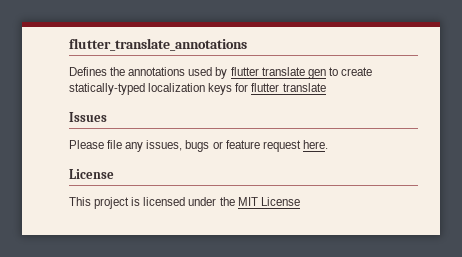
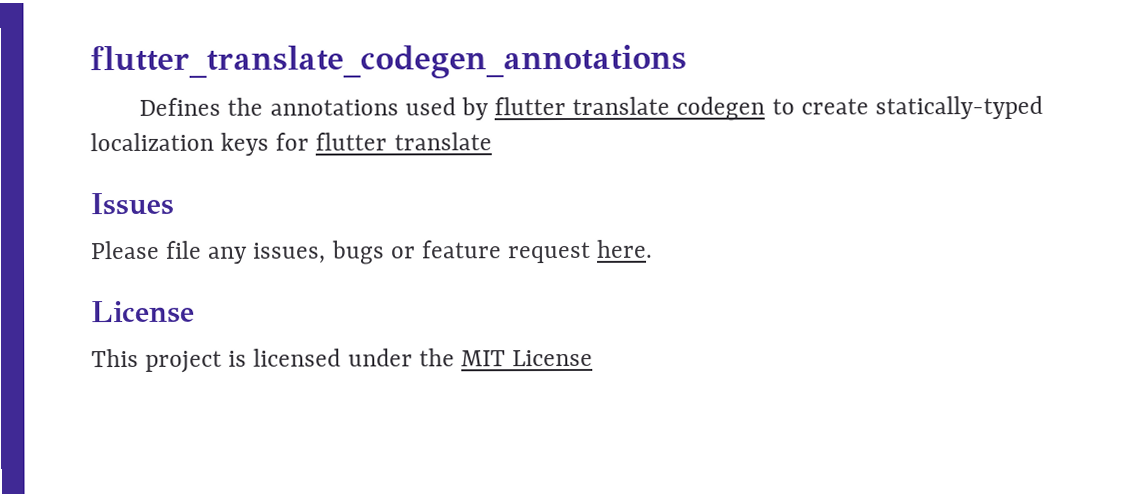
[69,38,247,51] flutter_translate_annotations -> [90,44,687,80] flutter_translate_codegen_annotations
[307,69,326,79] gen -> [676,96,766,121] codegen

